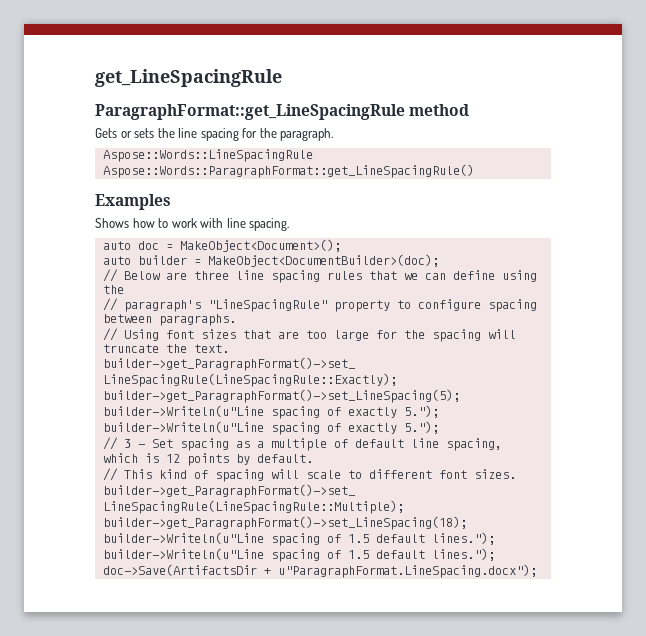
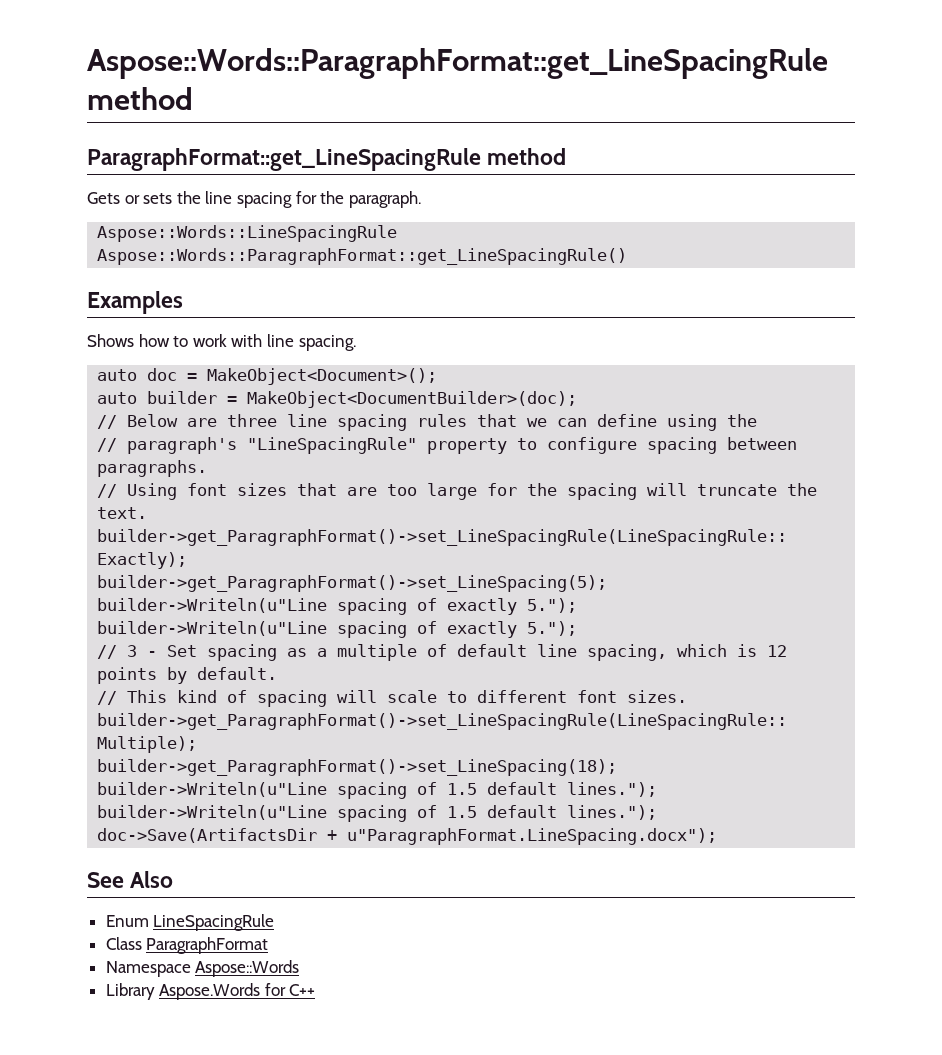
[95,69,282,87] get_LineSpacingRule -> [87,48,828,79] [87,87,193,110] Aspose::Words::ParagraphFormat::get_LineSpacingRule method
(537, 571) none -> [87,871,174,888] [105,914,275,931] [105,937,269,954] [105,960,300,977] [105,983,316,1000] // See Also // Enum LineSpacingRule // Class ParagraphFormat // Namespace Aspose::Words // Library Aspose.Words for C++

